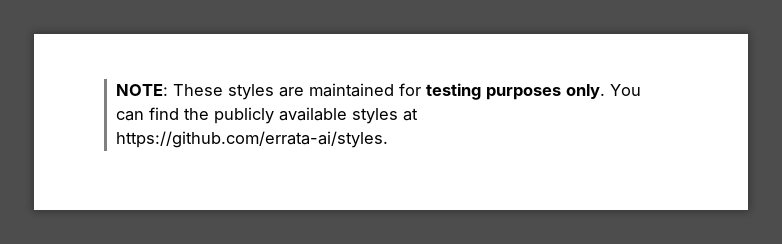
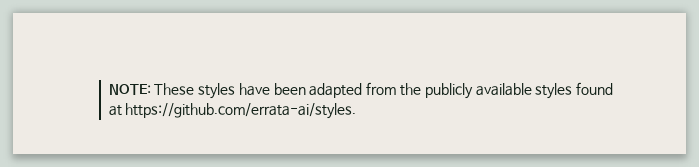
[279,83,642,100] [116,107,180,121] are maintained for testing purposes only. You can find -> [238,82,397,98] have been adapted from
(399, 116) none -> [576,82,614,95] found

